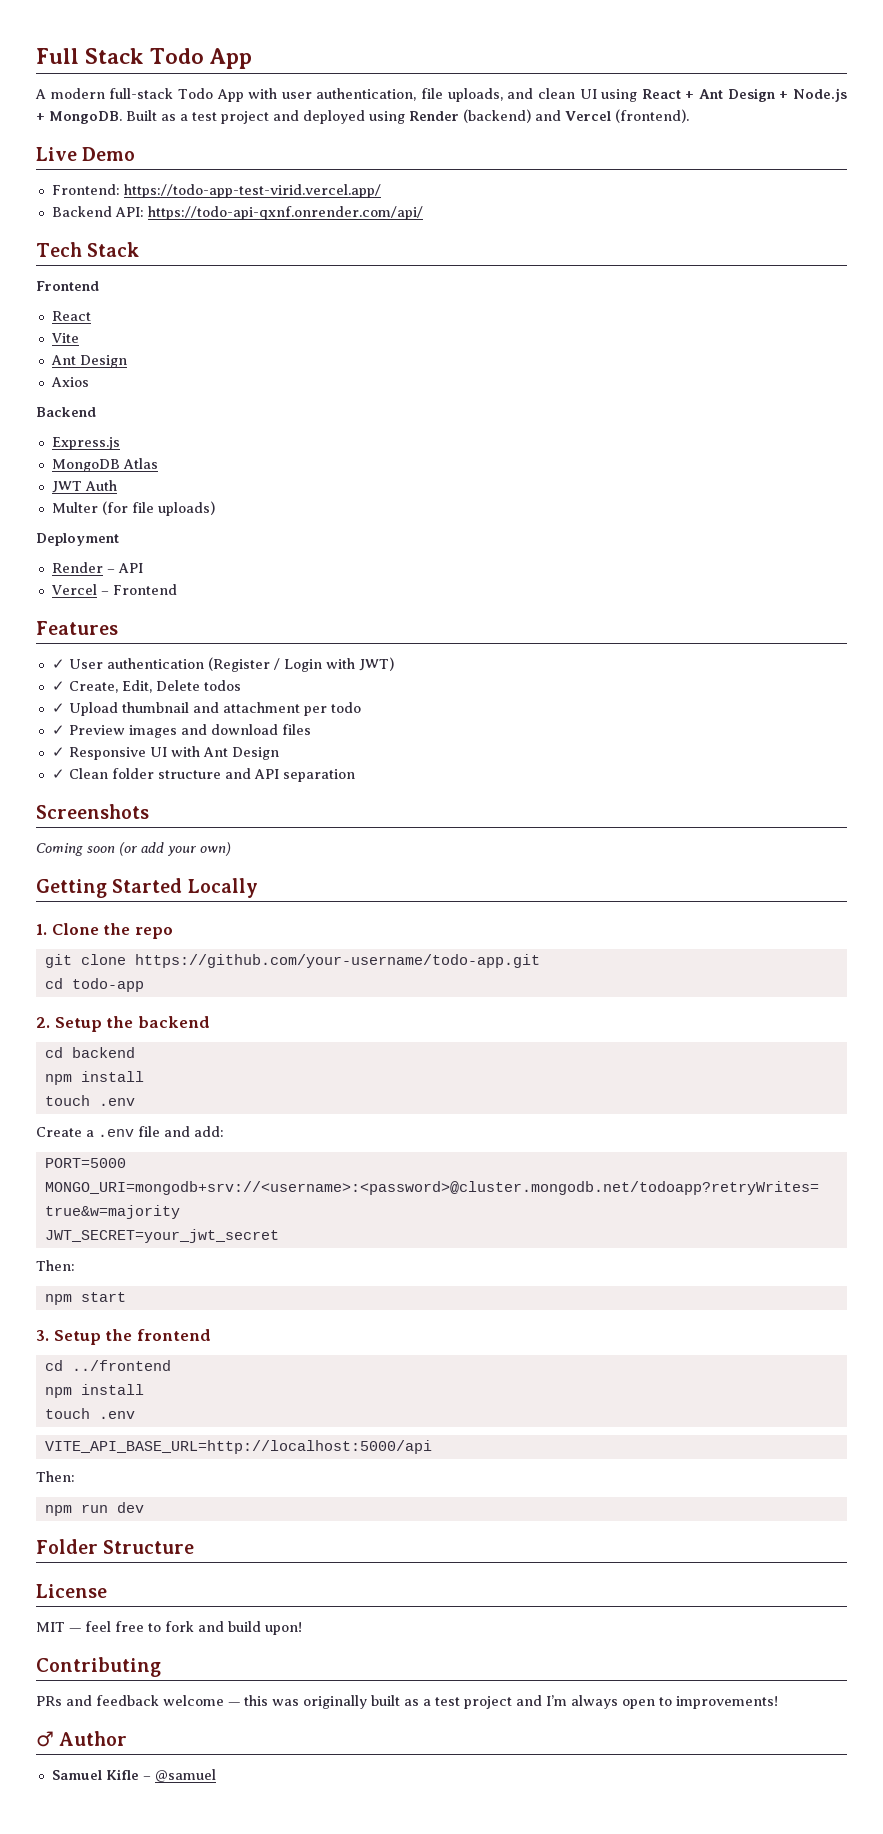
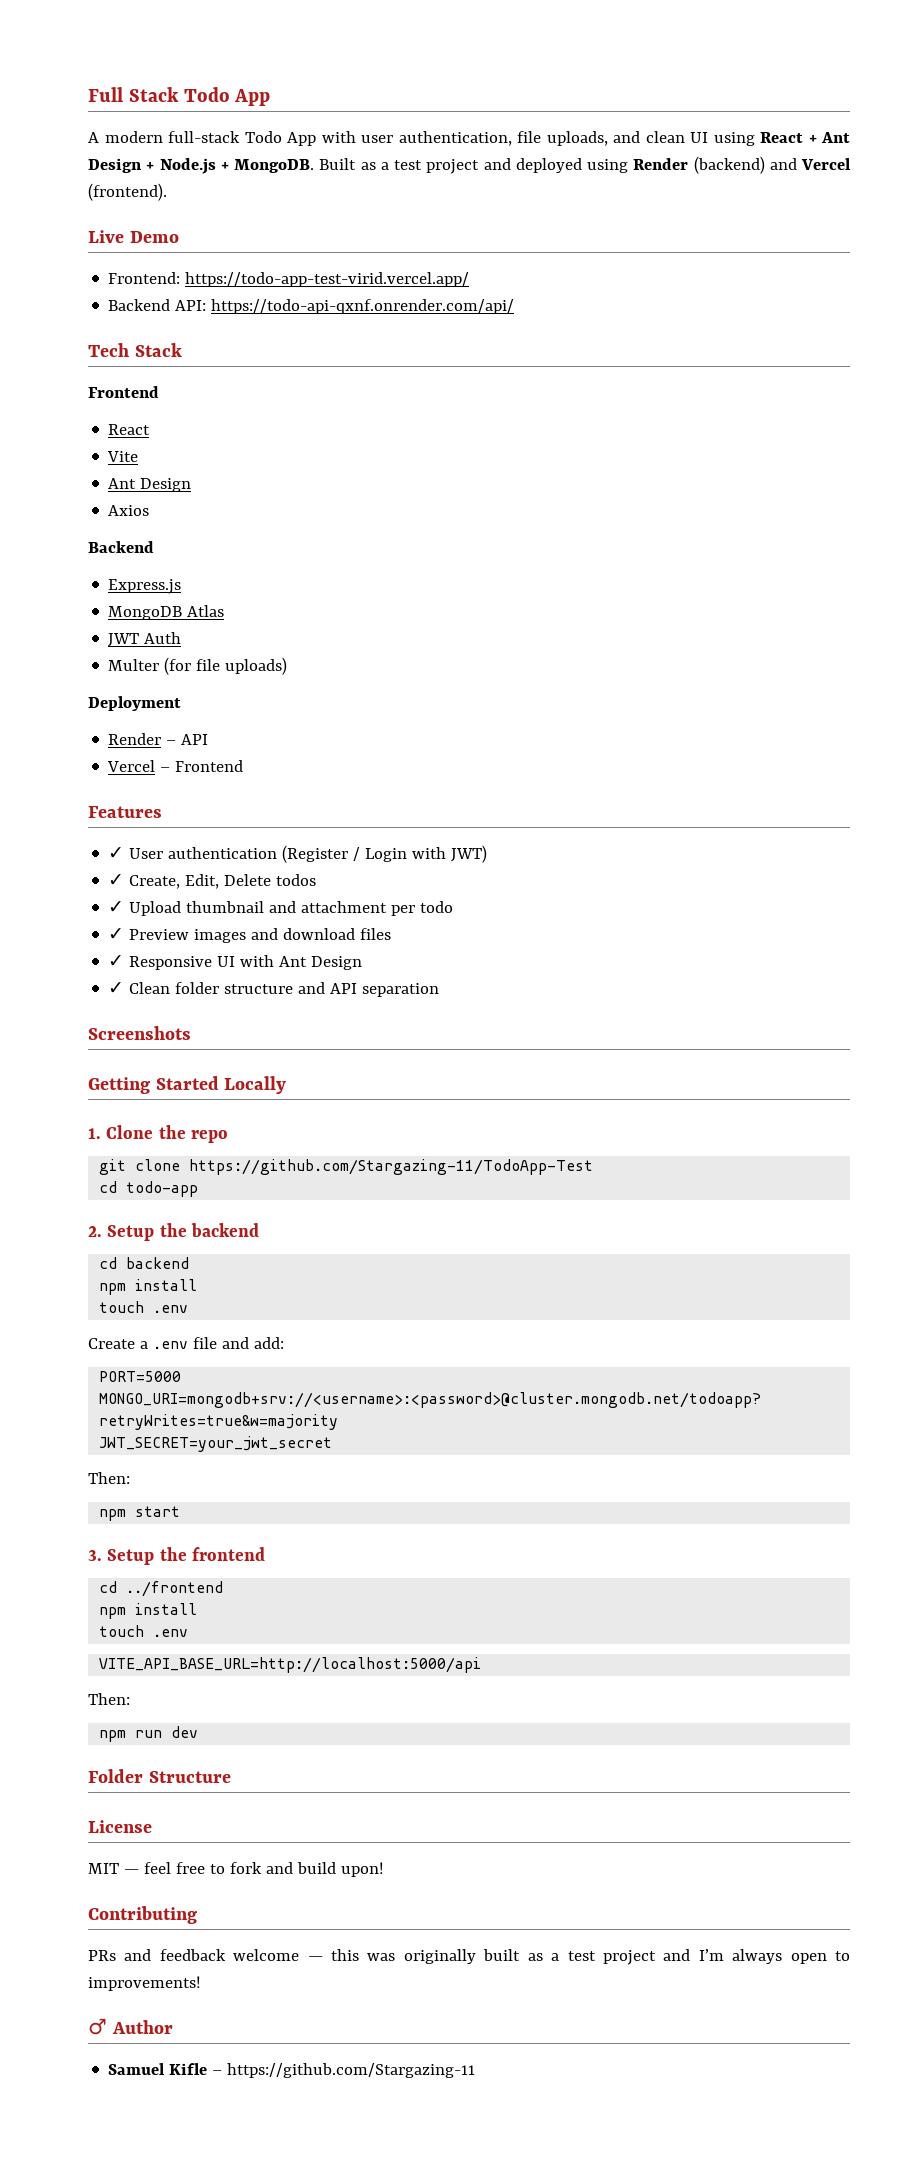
[36,842,231,856] // Coming soon (or add your own) -> (191, 1033) none
[134,954,540,968] https://github.com/your-username/todo-app.git -> [189,1159,594,1175] https://github.com/Stargazing-11/TodoApp-Test
[154,1769,216,1782] @samuel -> [227,2063,476,2078] https://github.com/Stargazing-11

